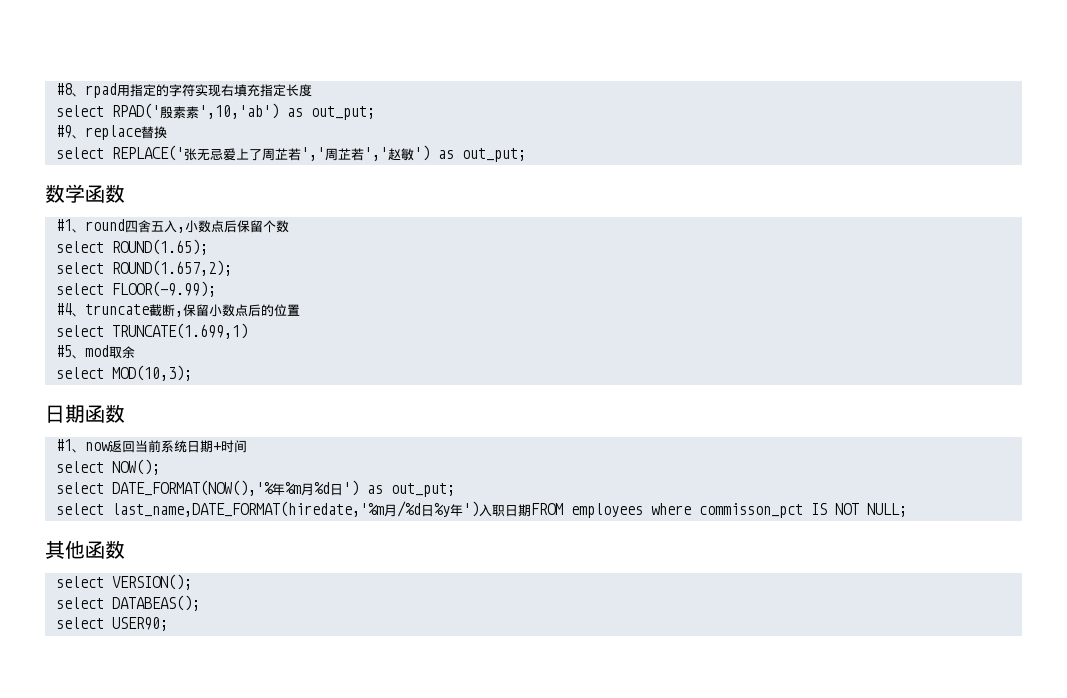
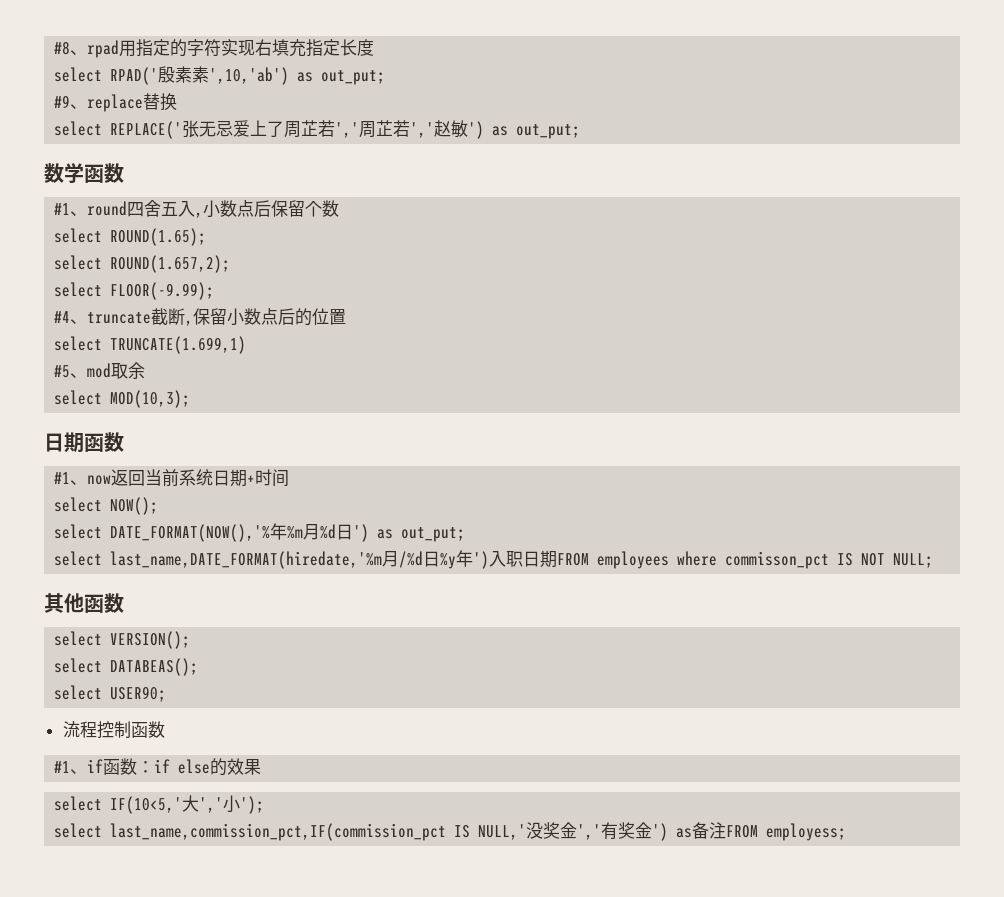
(168, 624) none -> [62,721,165,739] [54,758,262,776] [54,795,265,814] [54,822,847,841] // 流程控制函数 // #1、if函数：if else的效果 // select IF(10<5,'大','小'); // select last_name,commission_pct,IF(commission_pct IS NULL,'没奖金','有奖金') as备注FROM employess;

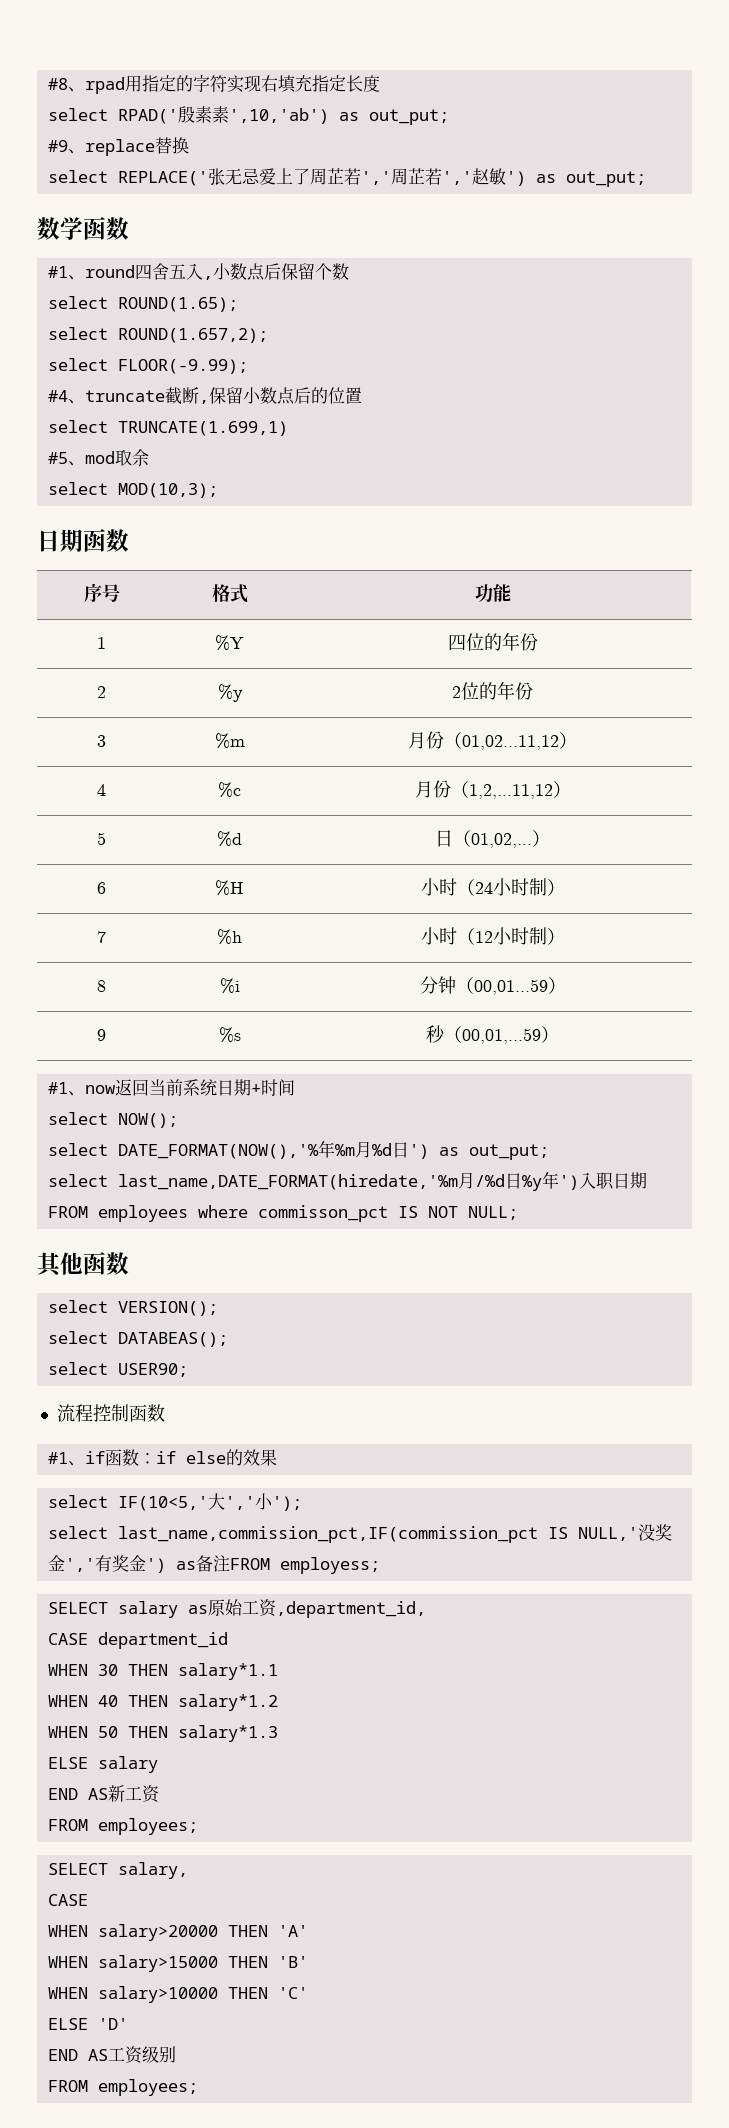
(124, 442) none -> [83,583,120,602] [211,584,248,603] [474,584,511,602] [97,637,106,649] [215,635,244,651] [447,632,538,651] [97,686,106,698] [217,684,243,702] [452,681,533,700] [97,735,106,747] [214,733,245,749] [408,731,577,750] [97,784,106,796] [218,782,241,798] [414,780,571,799] [97,832,106,845] [217,831,242,847] [435,830,550,848] [97,882,106,894] [215,880,244,896] [420,878,565,896] [97,931,106,943] [217,929,242,945] [420,927,565,945] [97,980,106,992] [219,978,240,994] [419,976,566,995] [97,1029,106,1041] [218,1027,241,1043] [426,1025,559,1044] // 序号 | 格式 | 功能 // 1 | %Y | 四位的年份 // 2 | %y | 2位的年份 // 3 | %m | 月份（01,02…11,12） // 4 | %c | 月份（1,2,…11,12） // 5 | %d | 日（01,02,…） // 6 | %H | 小时（24小时制） // 7 | %h | 小时（12小时制） // 8 | %i | 分钟（00,01…59） // 9 | %s | 秒（00,01,…59）
(847, 832) none -> [47,1599,426,1618] [47,1632,228,1649] [47,1663,278,1680] [47,1694,278,1711] [47,1725,278,1742] [47,1756,158,1773] [47,1785,160,1803] [47,1818,198,1835] [47,1862,188,1879] [47,1894,88,1906] [47,1924,308,1941] [47,1955,308,1972] [47,1986,308,2003] [47,2018,128,2030] [47,2046,176,2064] [47,2079,198,2096] // SELECT salary as原始工资,department_id, // CASE department_id // WHEN 30 THEN salary*1.1 // WHEN 40 THEN salary*1.2 // WHEN 50 THEN salary*1.3 // ELSE salary // END AS新工资 // FROM employees; // SELECT salary, // CASE // WHEN salary>20000 THEN 'A' // WHEN salary>15000 THEN 'B' // WHEN salary>10000 THEN 'C' // ELSE 'D' // END AS工资级别 // FROM employees;

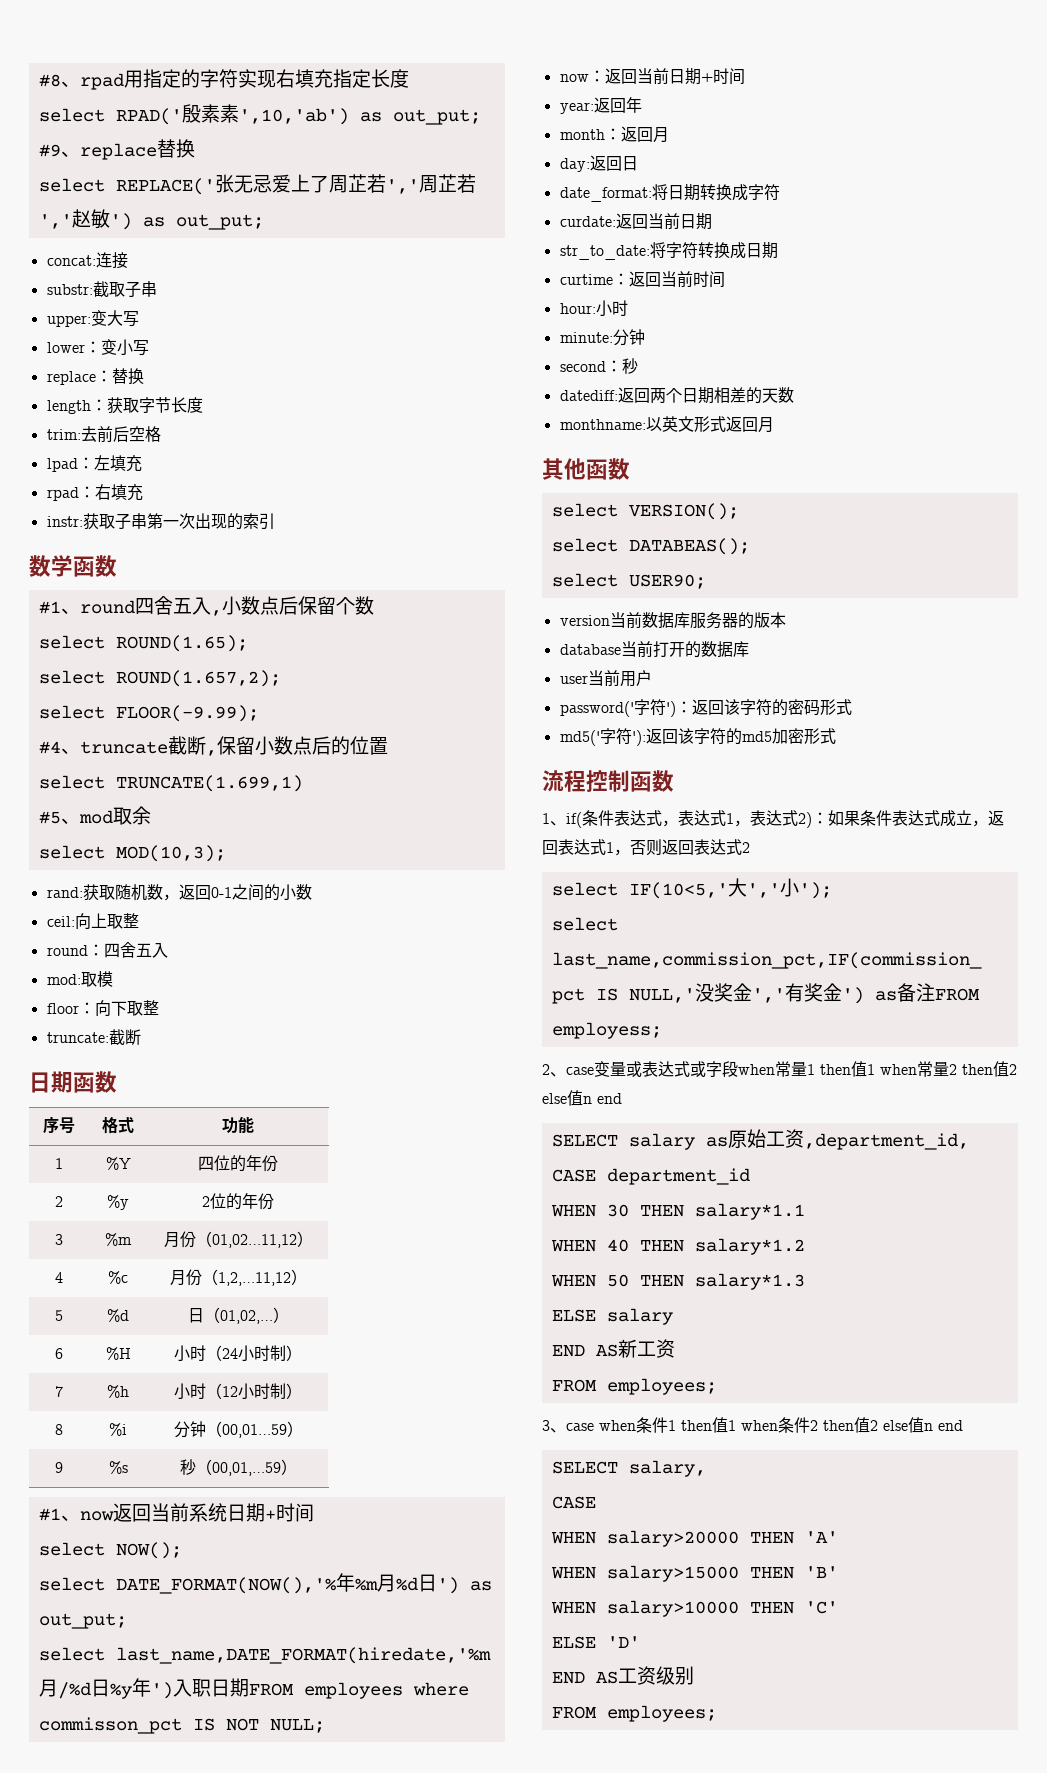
(646, 179) none -> [46,252,128,269] [46,281,157,298] [46,310,139,327] [46,339,149,356] [46,368,144,385] [46,397,203,414] [46,426,161,443] [46,455,142,472] [46,484,143,501] [46,513,275,530] // concat:连接 // substr:截取子串 // upper:变大写 // lower：变小写 // replace：替换 // length：获取字节长度 // trim:去前后空格 // lpad：左填充 // rpad：右填充 // instr:获取子串第一次出现的索引
(218, 490) none -> [46,884,312,901] [46,913,139,929] [46,942,168,958] [46,971,113,987] [46,1000,159,1016] [46,1029,141,1045] // rand:获取随机数，返回0-1之间的小数 // ceil:向上取整 // round：四舍五入 // mod:取模 // floor：向下取整 // truncate:截断
(518, 1213) none -> [559,68,745,85] [559,97,642,114] [559,126,669,143] [559,155,638,172] [559,184,780,202] [559,213,712,230] [559,242,778,260] [559,271,725,288] [559,300,628,317] [559,329,645,346] [559,358,638,374] [559,387,794,404] [559,416,774,433] // now：返回当前日期+时间 // year:返回年 // month：返回月 // day:返回日 // date_format:将日期转换成字符 // curdate:返回当前日期 // str_to_date:将字符转换成日期 // curtime：返回当前时间 // hour:小时 // minute:分钟 // second：秒 // datediff:返回两个日期相差的天数 // monthname:以英文形式返回月
[56,1404,165,1422] [47,1449,277,1466] 流程控制函数 // #1、if函数：if else的效果 -> [559,612,786,629] [559,641,749,658] [559,670,652,687] [559,699,852,717] [559,728,836,746] [542,770,674,792] [542,810,1004,828] [542,839,750,856] version当前数据库服务器的版本 // database当前打开的数据库 // user当前用户 // password('字符')：返回该字符的密码形式 // md5('字符'):返回该字符的md5加密形式 // 流程控制函数 // 1、if(条件表达式，表达式1，表达式2)：如果条件表达式成立，返回表达式1，否则返回表达式2
(380, 1565) none -> [542,1061,1017,1077] [542,1090,622,1106] // 2、case变量或表达式或字段when常量1 then值1 when常量2 then值2 else值n end
(198, 1826) none -> [542,1417,963,1433] // 3、case when条件1 then值1 when条件2 then值2 else值n end

